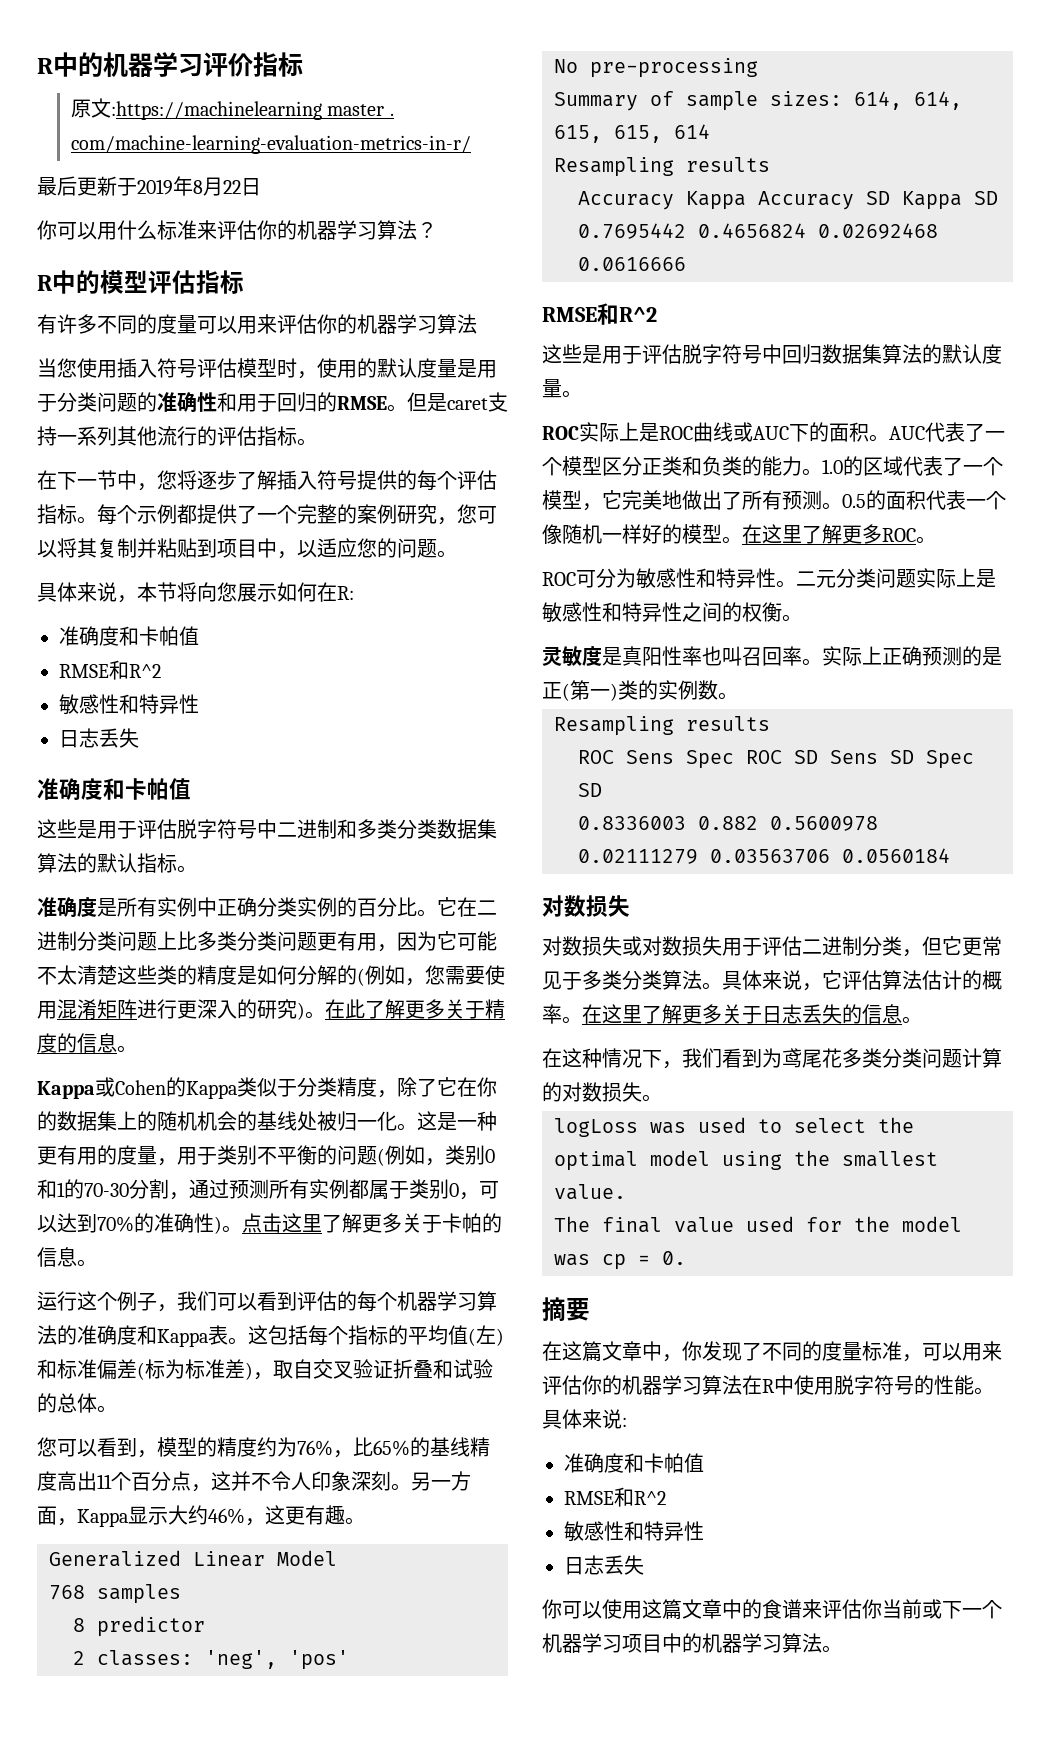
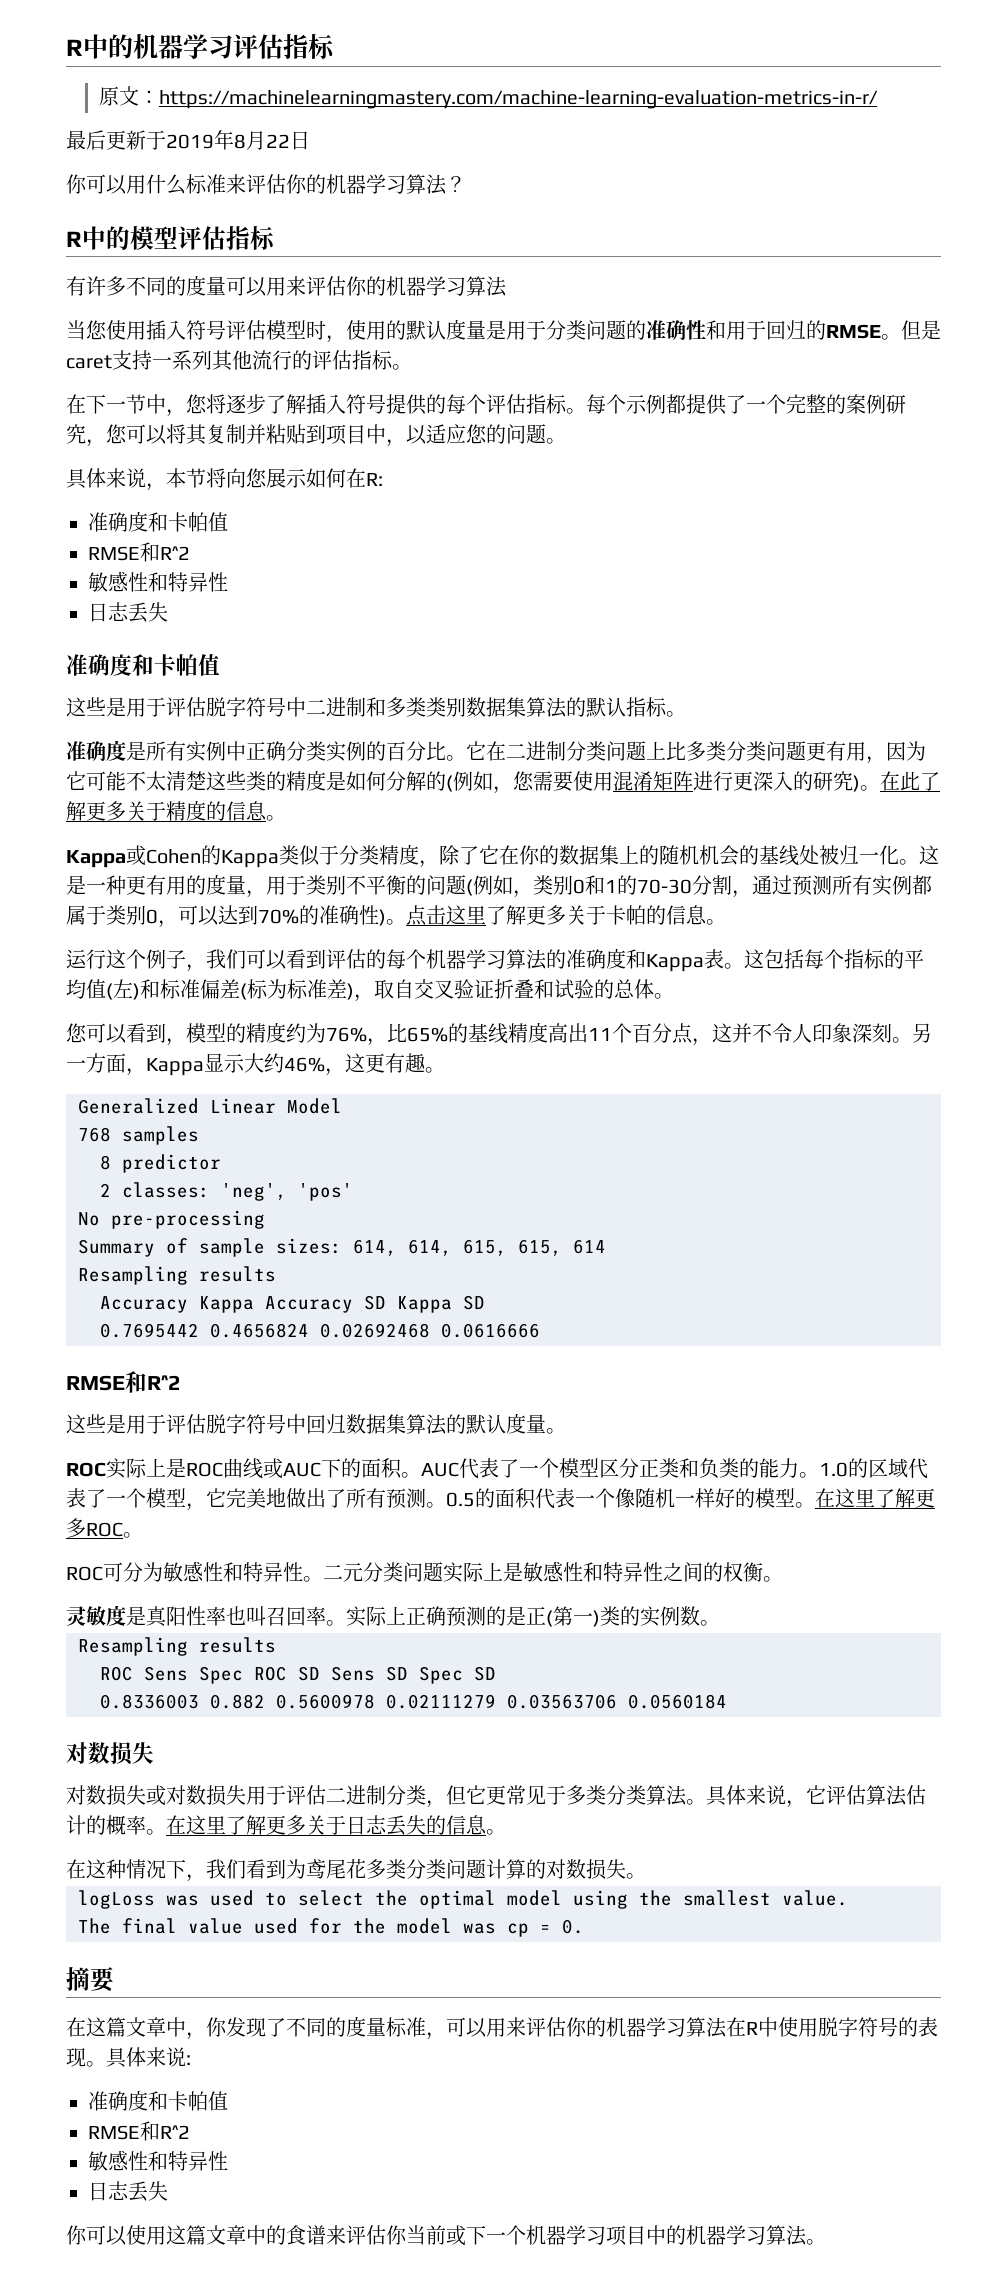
[228,53,253,77] 价 -> [258,34,283,59] 估
[110,101,394,120] [70,135,471,154] :https://machinelearning master . com/machine-learning-evaluation-metrics-in-r/ -> [138,90,878,109] ：https://machinelearningmastery.com/machine-learning-evaluation-metrics-in-r/
[397,819,437,839] 分类 -> [426,697,466,717] 类别
[934,1375,974,1395] 性能 -> [918,2017,938,2037] [66,2048,86,2067] 表现

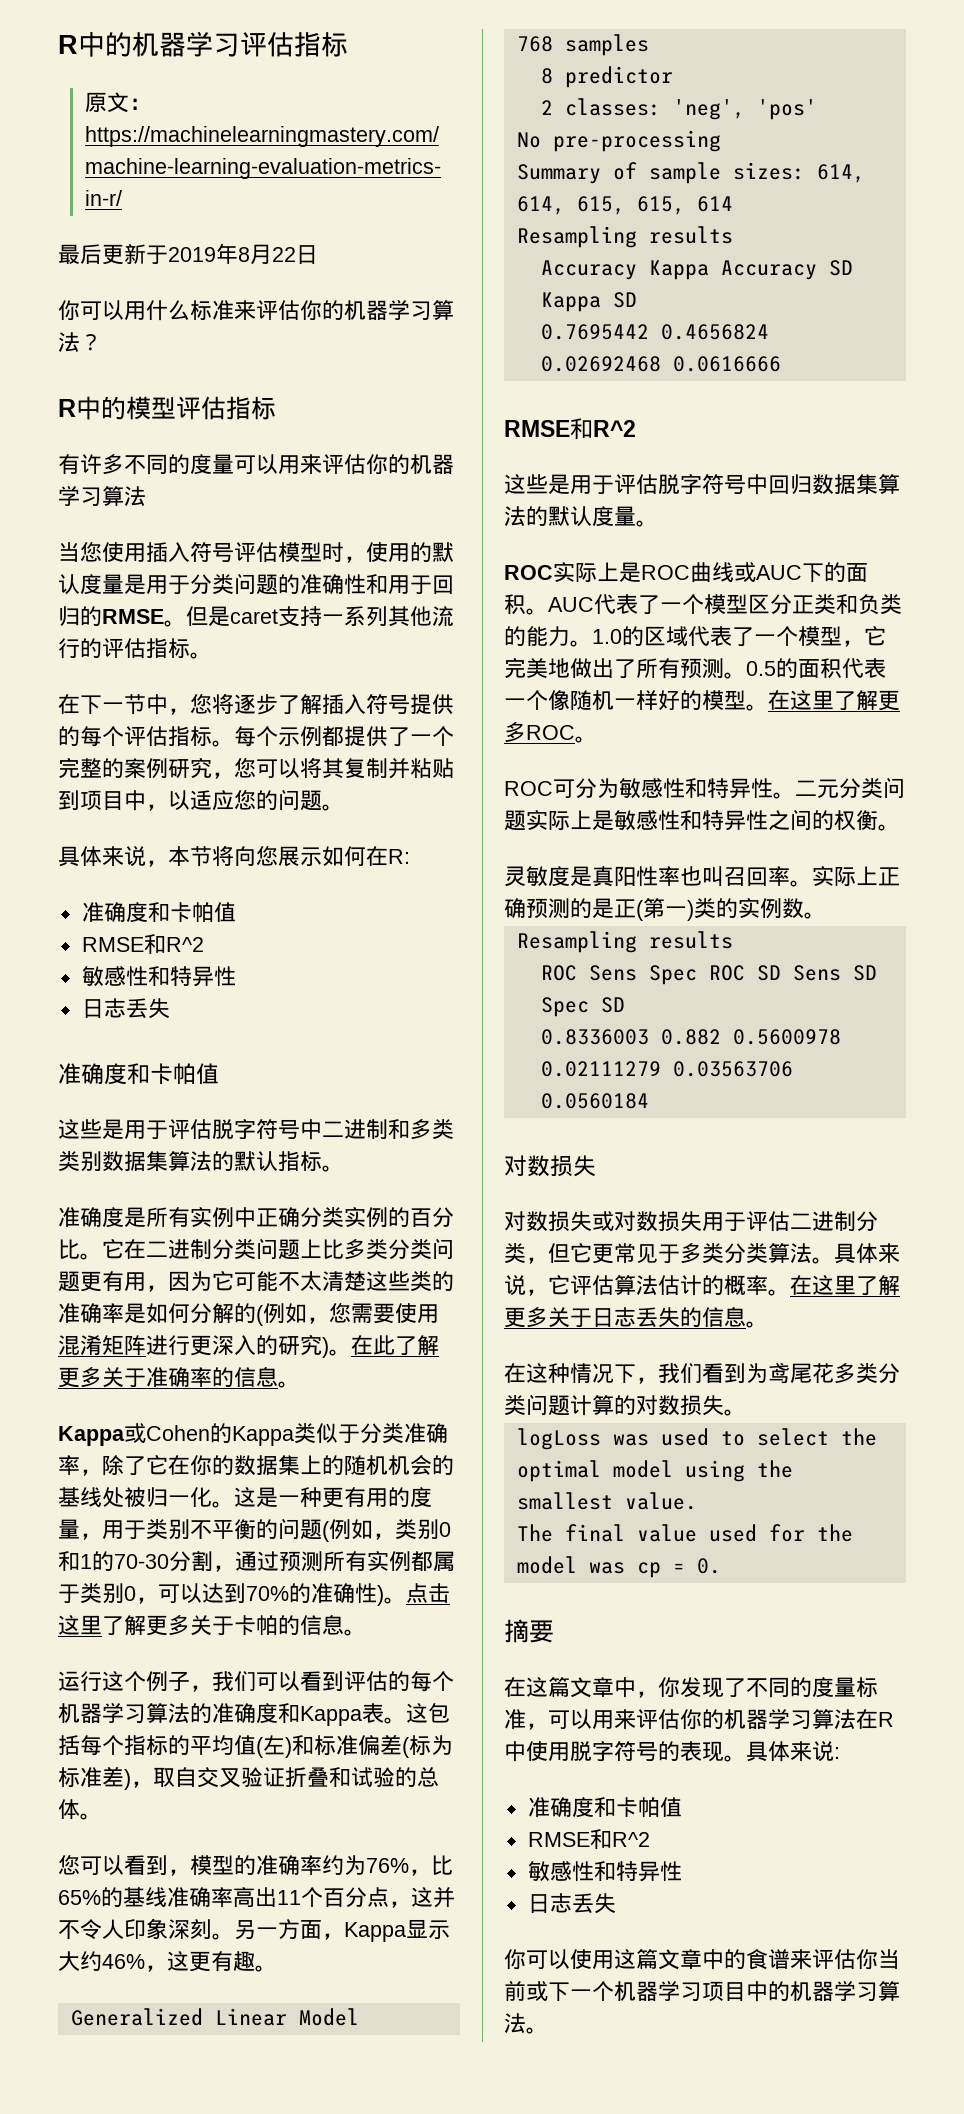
[286,770,326,791] 精度 -> [58,1303,124,1323] 准确率
[166,800,206,821] 精度 -> [146,1367,212,1387] 准确率
[379,844,419,865] 精度 -> [404,1423,448,1443] [58,1455,80,1475] 准确率
[246,1022,286,1043] 精度 -> [256,1855,322,1875] 准确率
[508,1022,548,1043] 精度 -> [167,1887,233,1907] 准确率

